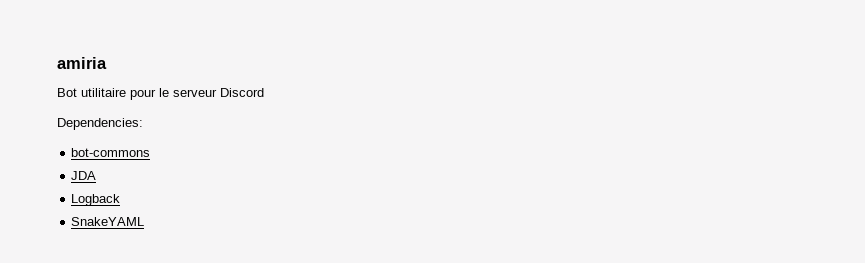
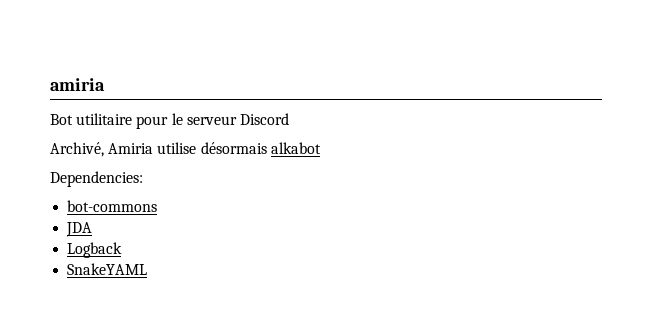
(264, 92) none -> [50,142,321,157] // Archivé, Amiria utilise désormais alkabot

